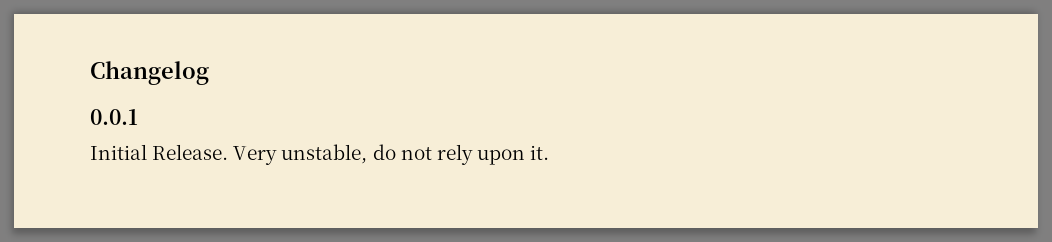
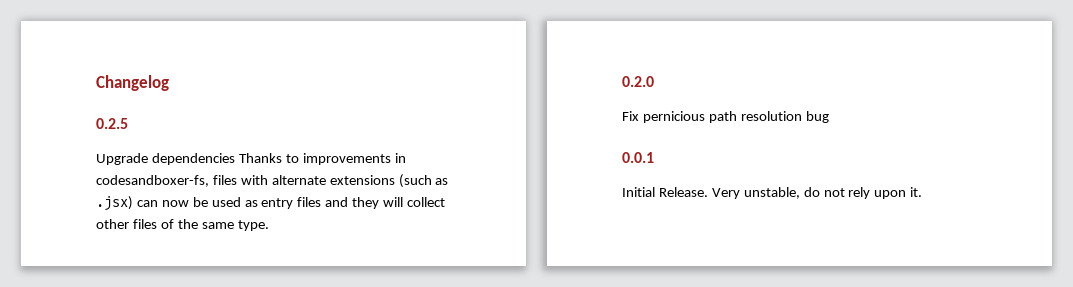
(209, 73) none -> [96,118,128,129] [96,153,406,165] [96,174,449,188] [96,196,446,211] [96,219,269,231] [622,76,654,87] [622,111,829,123] // 0.2.5 // Upgrade dependencies Thanks to improvements in codesandboxer-fs, files with alternate extensions (such as .jsx) can now be used as entry files and they will collect other files of the same type. // 0.2.0 // Fix pernicious path resolution bug

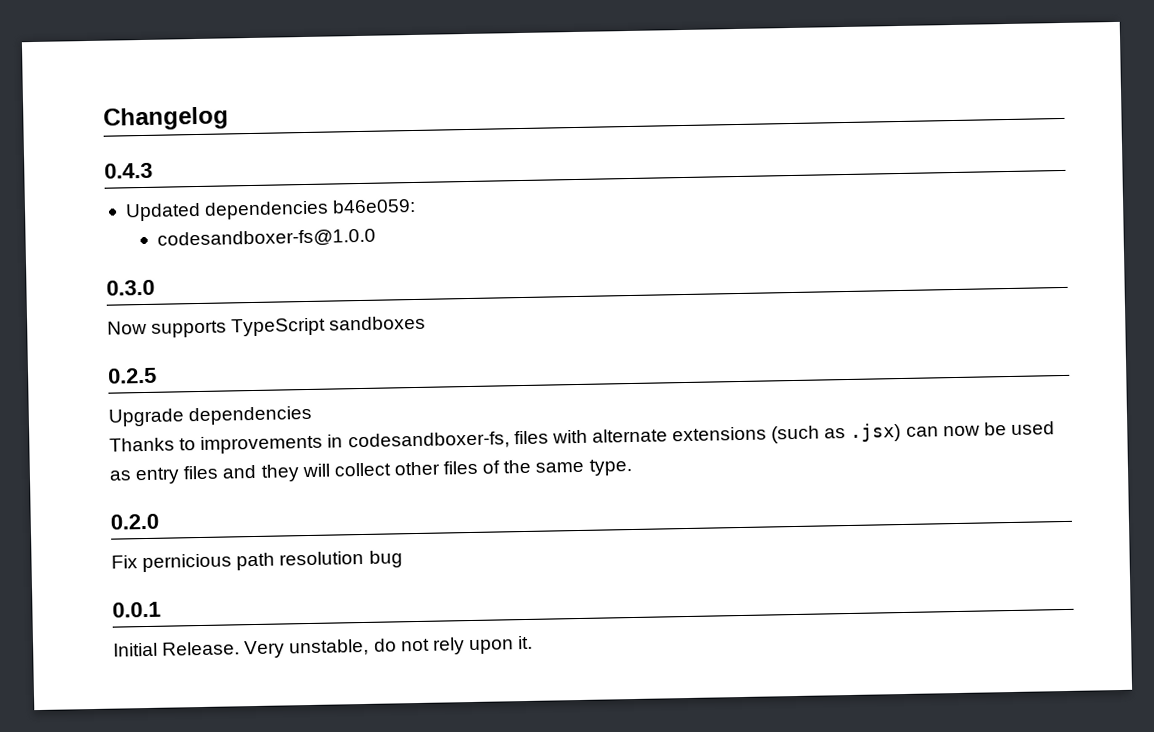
(169, 83) none -> [104,162,153,179] [124,198,417,222] [157,228,377,249] [106,279,155,296] [107,315,427,338] // 0.4.3 // Updated dependencies b46e059: // codesandboxer-fs@1.0.0 // 0.3.0 // Now supports TypeScript sandboxes
(235, 159) none -> (314, 415) //

